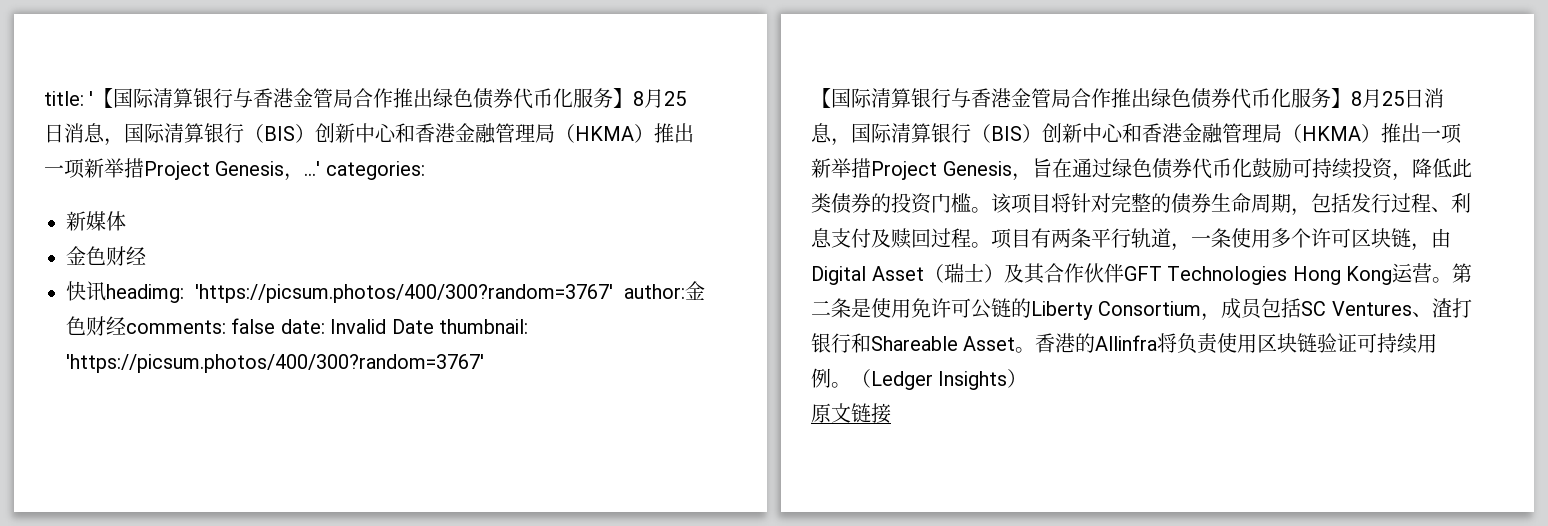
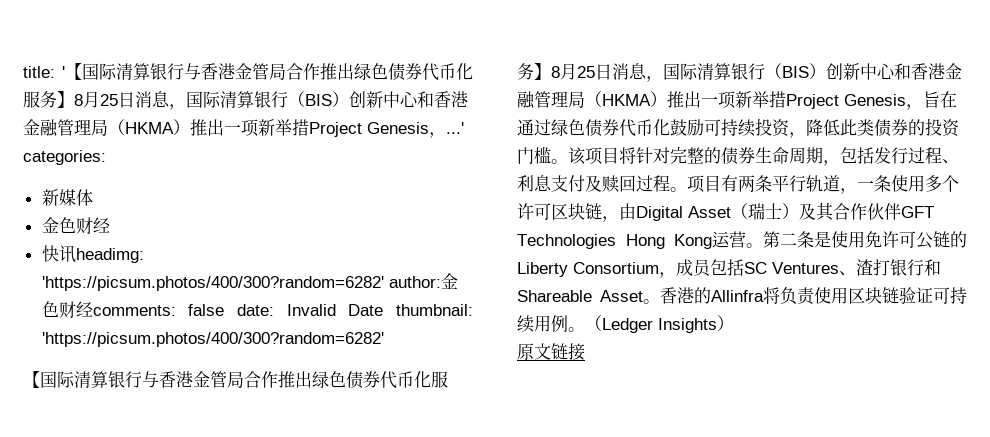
[195,284,613,303] 'https://picsum.photos/400/300?random=3767' -> [41,276,384,291] 'https://picsum.photos/400/300?random=6282'
[66,354,484,373] 'https://picsum.photos/400/300?random=3767' -> [41,332,384,347] 'https://picsum.photos/400/300?random=6282'

